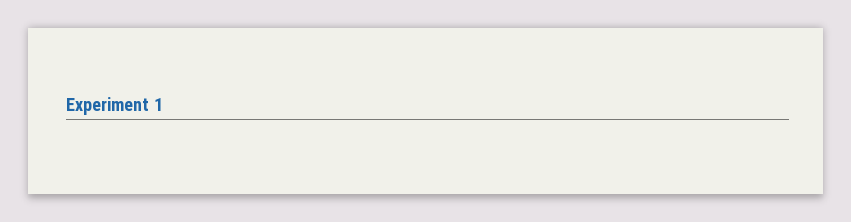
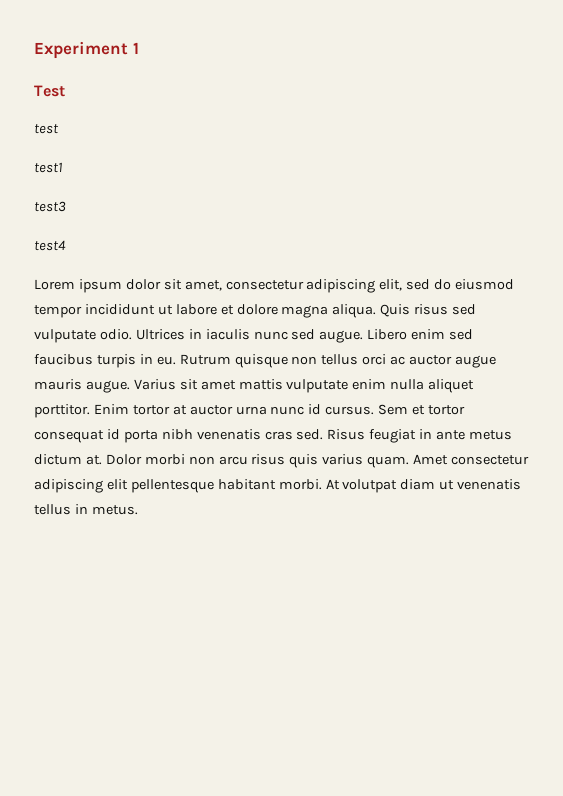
(163, 104) none -> [34,85,65,97] [34,124,59,134] [34,162,62,173] [34,201,66,212] [34,240,66,251] [34,279,515,293] [34,304,477,318] [34,329,474,343] [34,354,497,368] [34,379,475,393] [34,404,466,418] [34,429,513,443] [34,454,530,468] [34,479,522,493] [34,504,138,515] // Test // test // test1 // test3 // test4 // Lorem ipsum dolor sit amet, consectetur adipiscing elit, sed do eiusmod tempor incididunt ut labore et dolore magna aliqua. Quis risus sed vulputate odio. Ultrices in iaculis nunc sed augue. Libero enim sed faucibus turpis in eu. Rutrum quisque non tellus orci ac auctor augue mauris augue. Varius sit amet mattis vulputate enim nulla aliquet porttitor. Enim tortor at auctor urna nunc id cursus. Sem et tortor consequat id porta nibh venenatis cras sed. Risus feugiat in ante metus dictum at. Dolor morbi non arcu risus quis varius quam. Amet consectetur adipiscing elit pellentesque habitant morbi. At volutpat diam ut venenatis tellus in metus.

